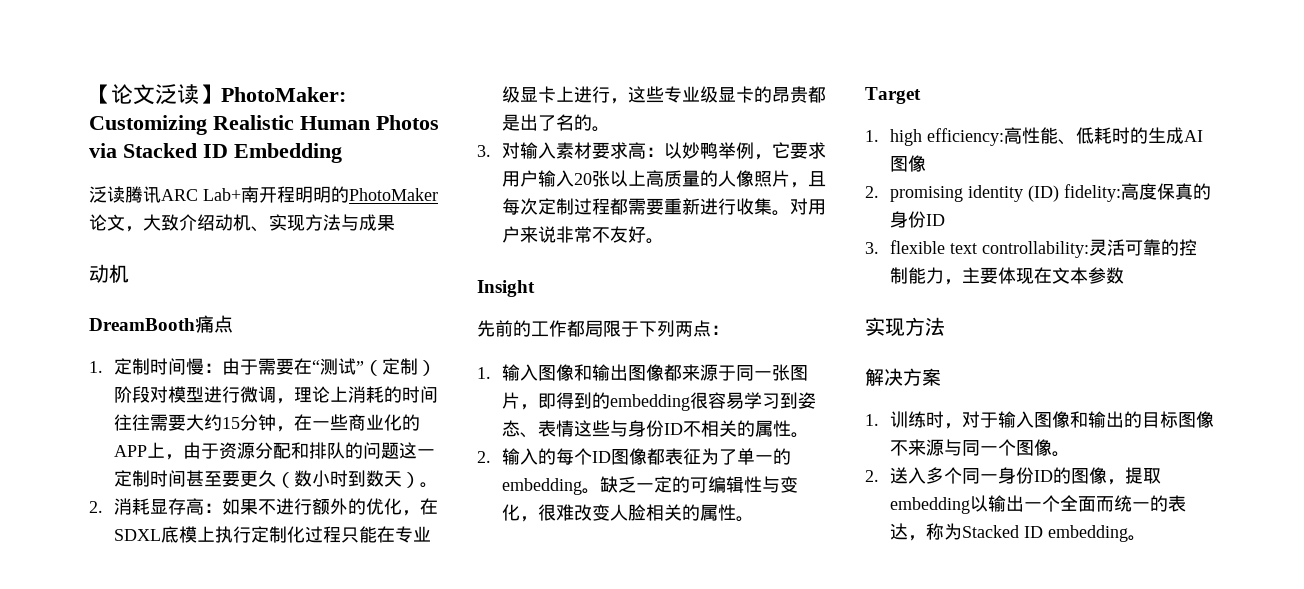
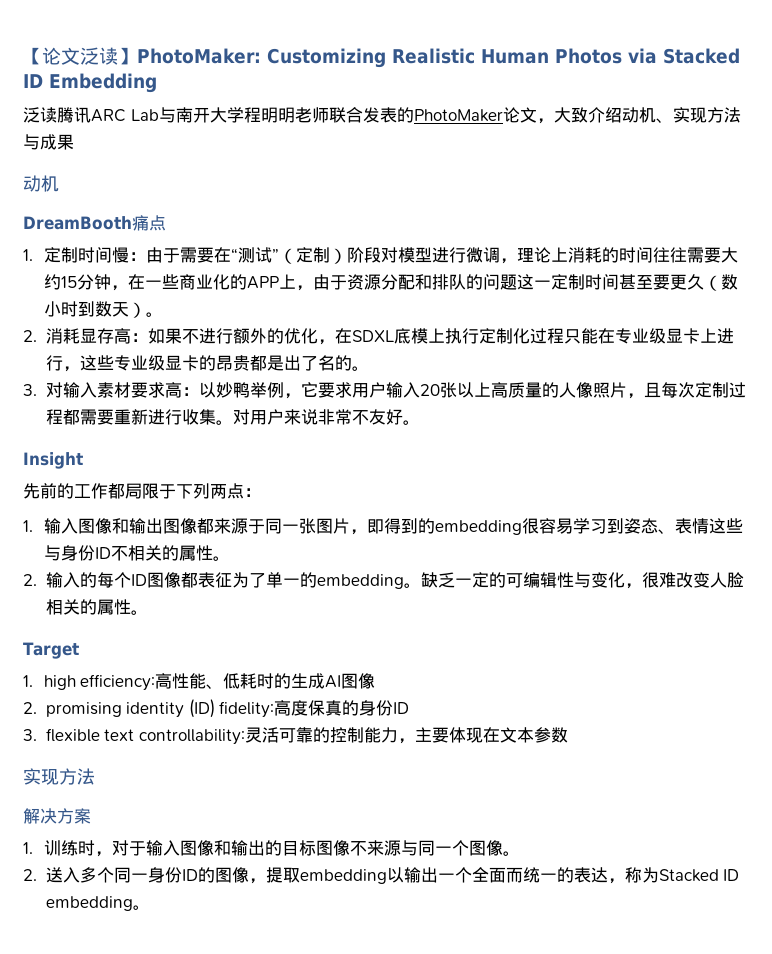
[203,186,331,203] Lab+南开程明明 -> [130,107,397,123] Lab与南开大学程明明老师联合发表

